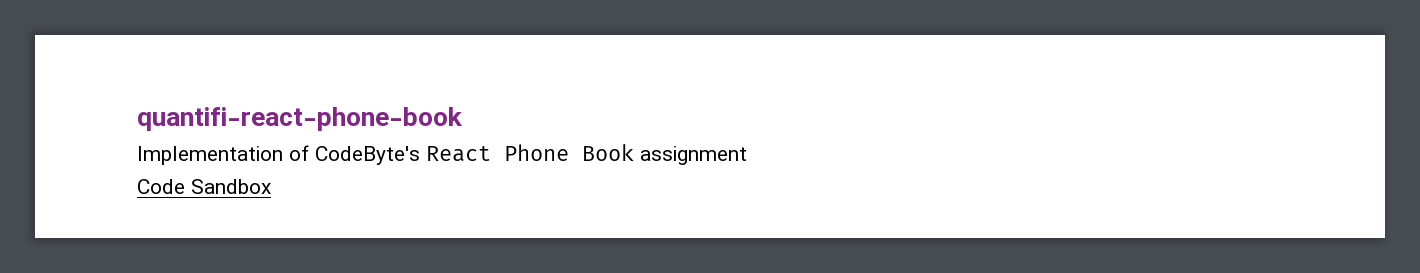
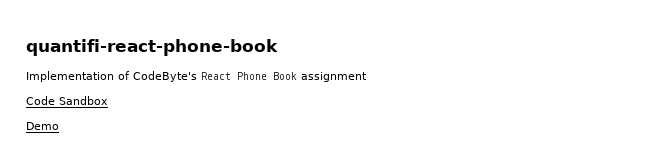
(271, 186) none -> [26,122,59,130] // Demo

